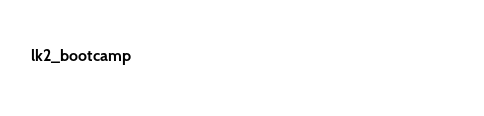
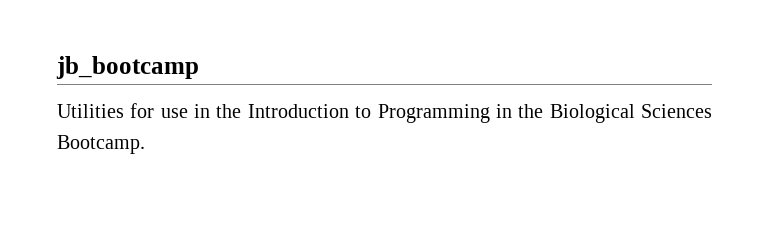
[31,49,131,65] lk2_bootcamp -> [56,56,199,79] [57,103,713,123] [57,135,145,154] jb_bootcamp // Utilities for use in the Introduction to Programming in the Biological Sciences Bootcamp.

